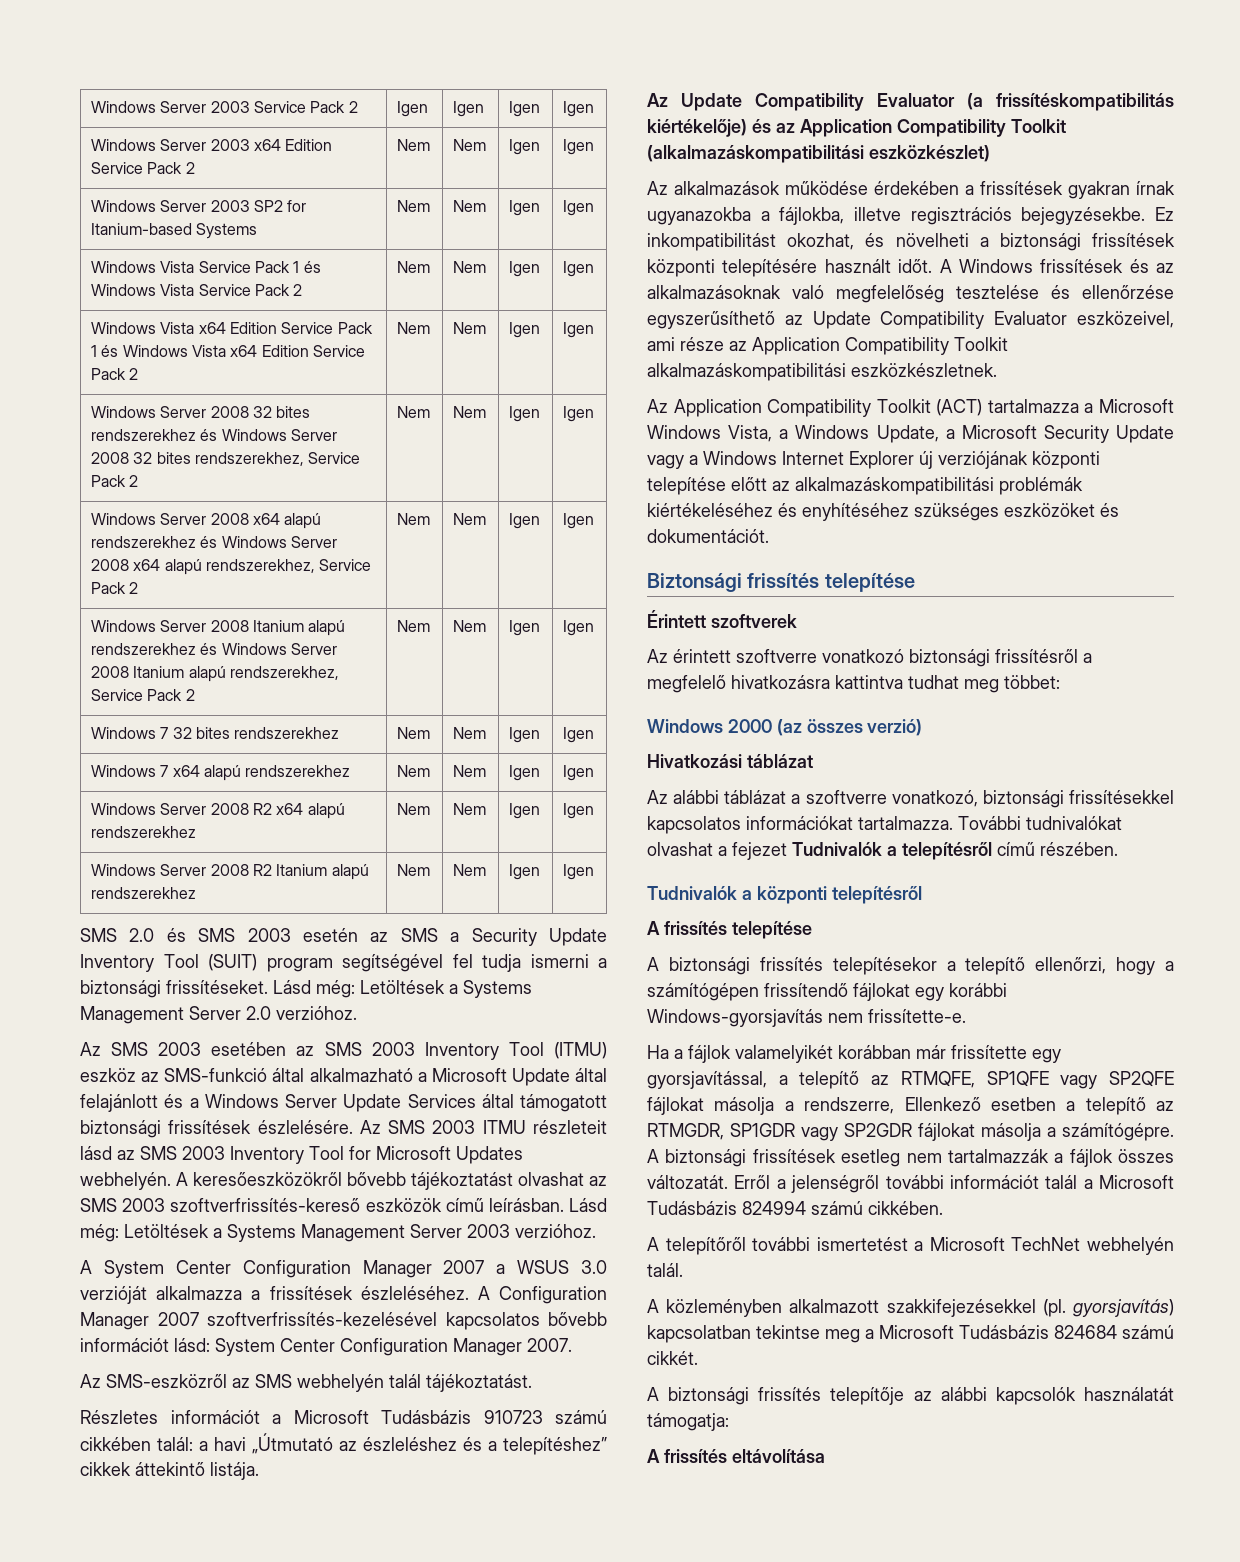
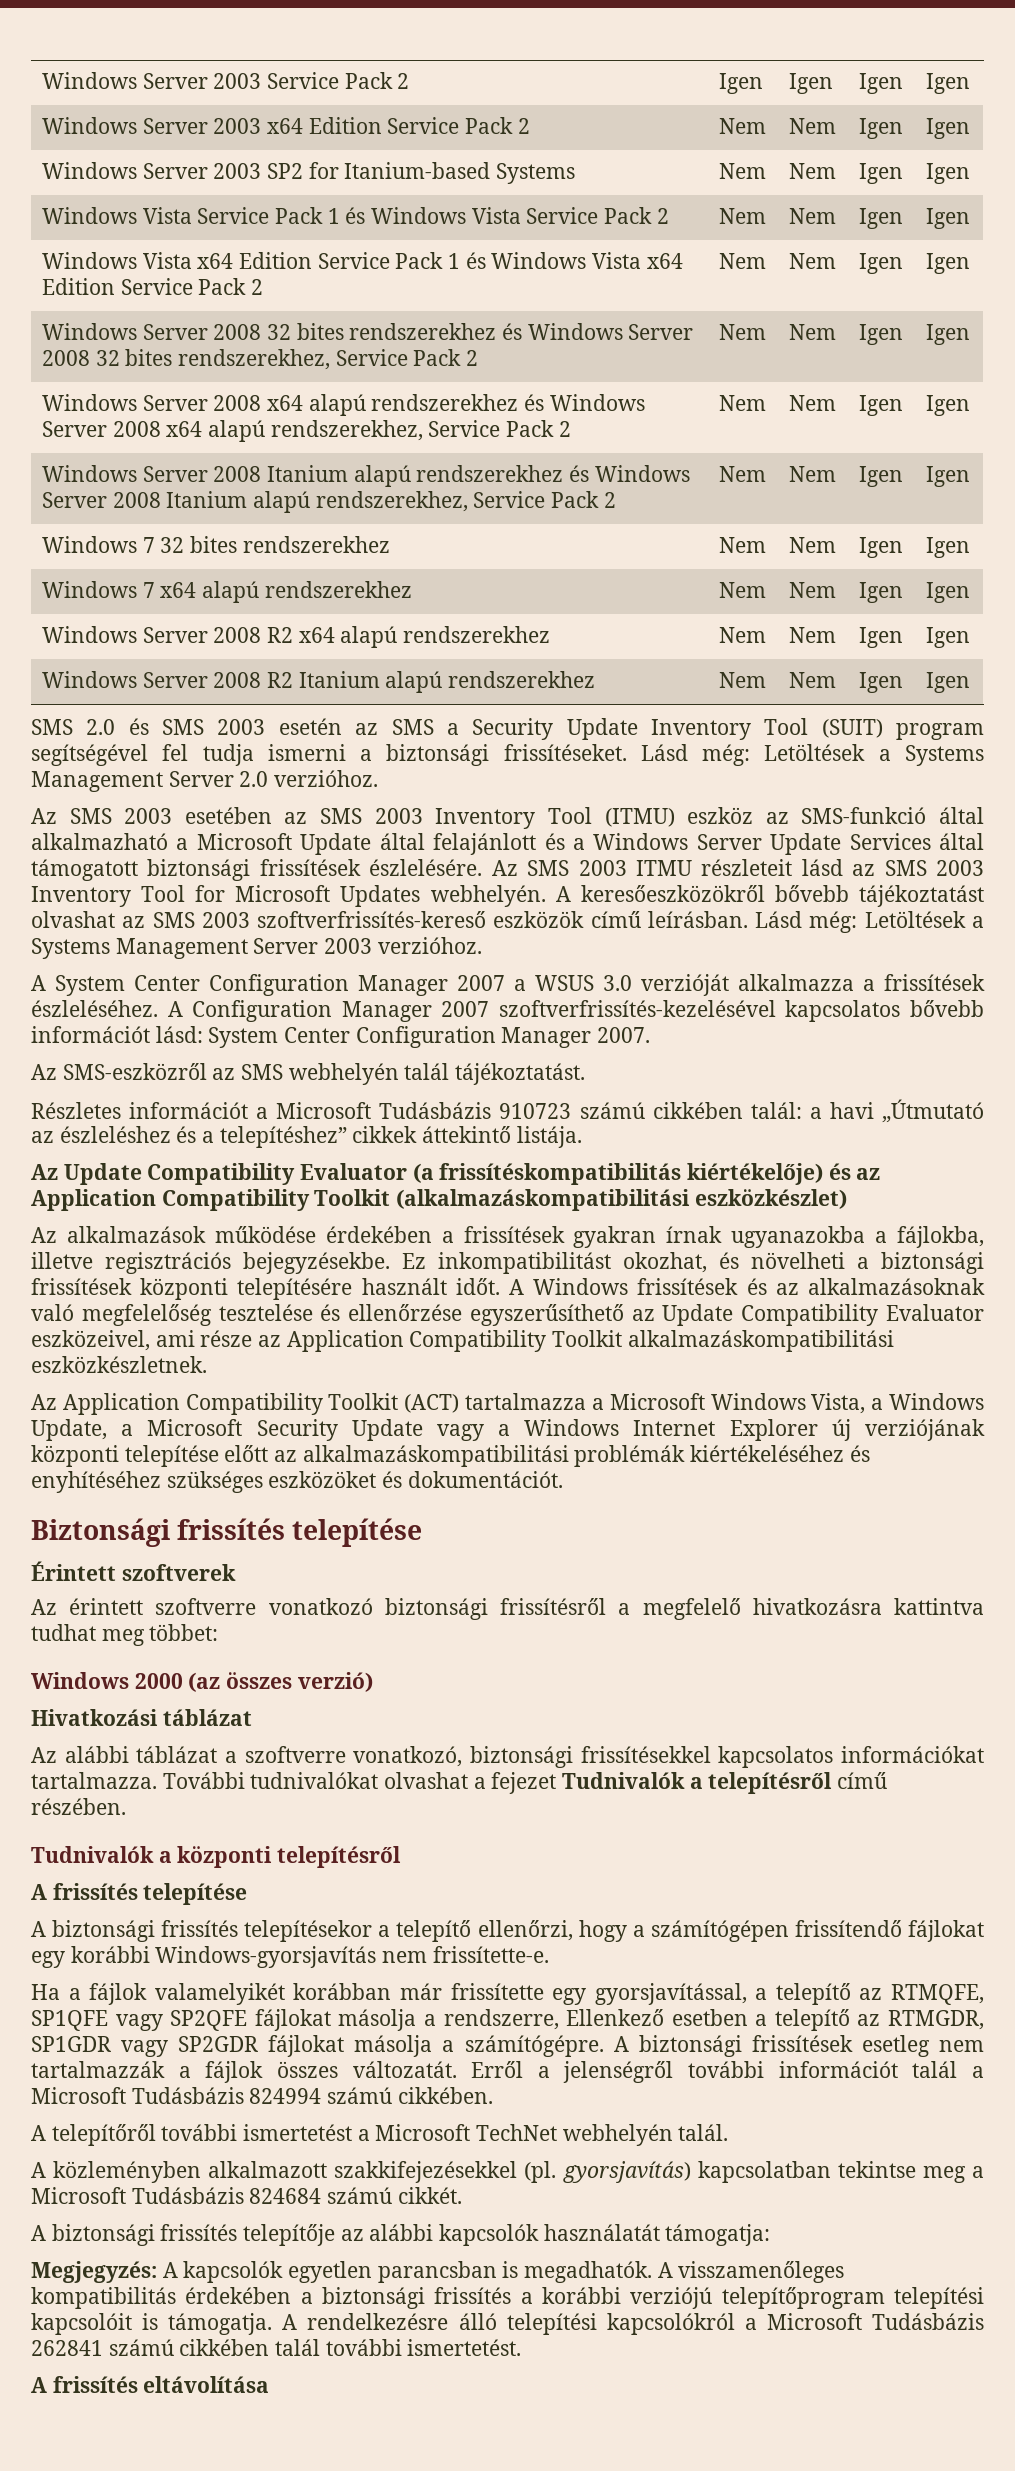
(729, 1422) none -> [31,2261,845,2283] [31,2287,985,2309] [31,2313,985,2335] [31,2339,522,2356] // Megjegyzés: A kapcsolók egyetlen parancsban is megadhatók. A visszamenőleges kompatibilitás érdekében a biztonsági frissítés a korábbi verziójú telepítőprogram telepítési kapcsolóit is támogatja. A rendelkezésre álló telepítési kapcsolókról a Microsoft Tudásbázis 262841 számú cikkében talál további ismertetést.

